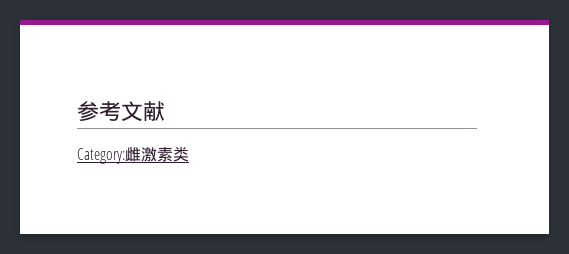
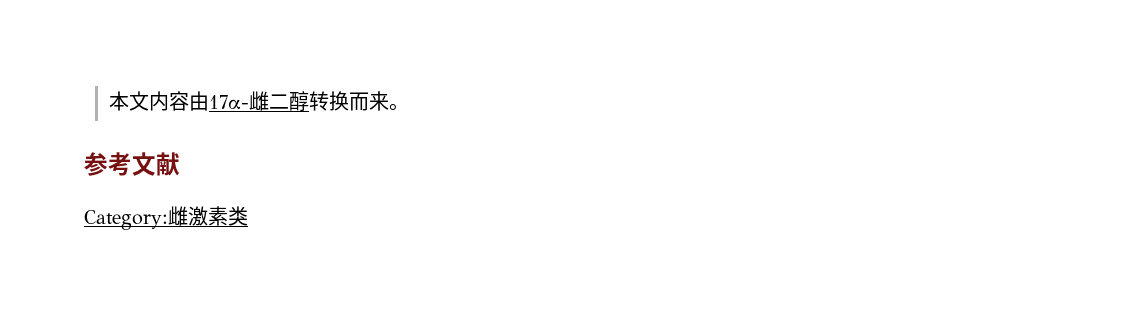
(77, 111) none -> [109,91,410,111] 本文内容由17α-雌二醇转换而来。 //

